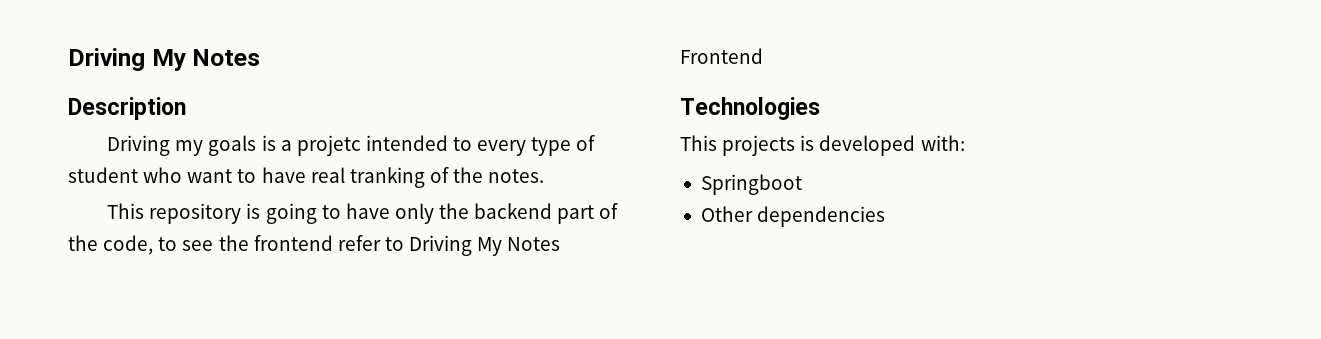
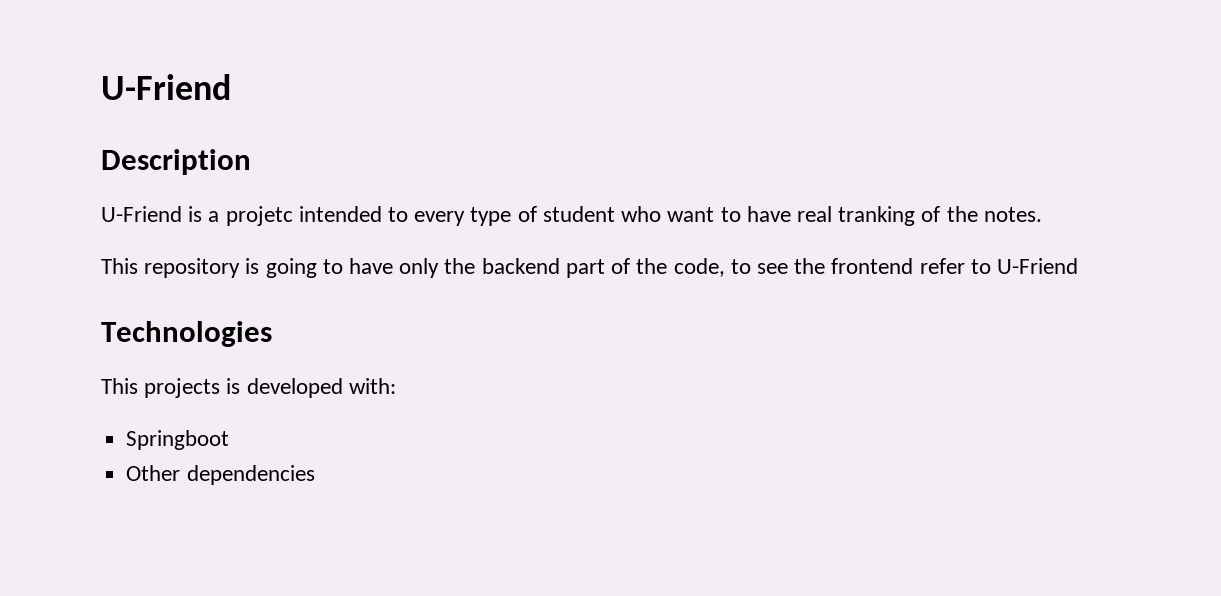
[68,48,261,71] [68,97,186,120] [107,135,257,156] Driving My Notes // Description // Driving my goals -> [101,74,231,100] [101,149,251,175] [101,206,182,222] U-Friend // Description // U-Friend
[409,235,561,256] [680,48,763,64] Driving My Notes Frontend -> [996,258,1078,274] U-Friend

